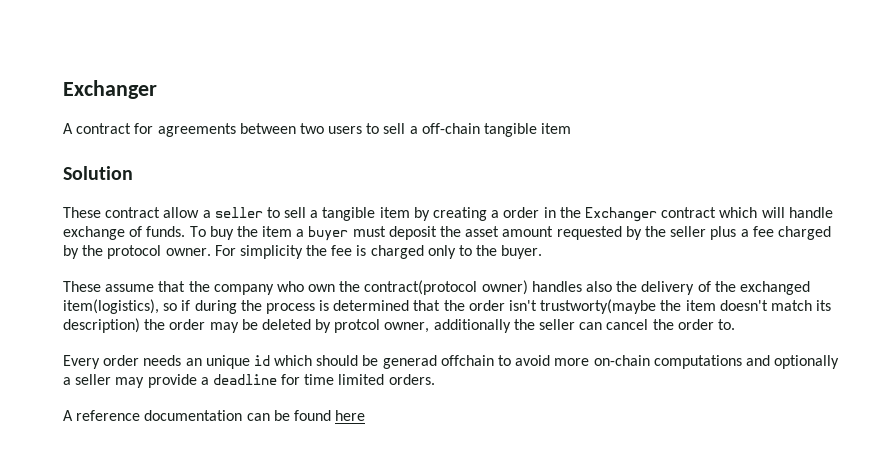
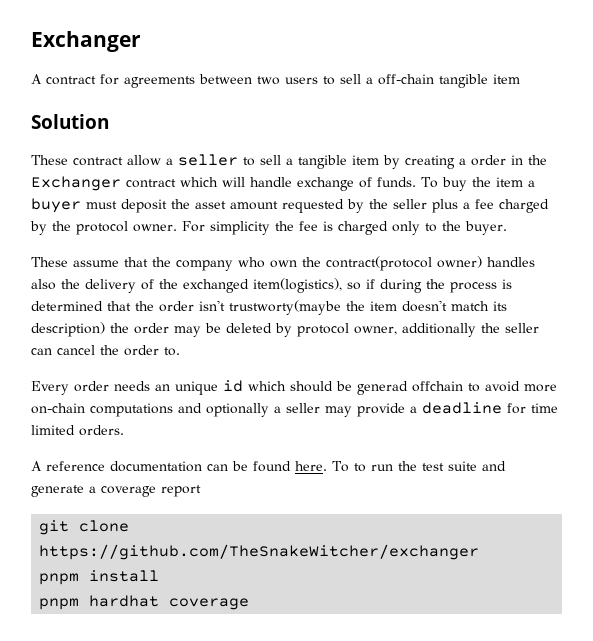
[334,319,381,333] protcol -> [297,323,349,337] protocol
[335,410,366,421] here -> [295,461,506,472] [31,485,201,497] [39,520,130,535] [39,544,480,560] [39,570,160,585] [39,595,250,610] here. To to run the test suite and generate a coverage report // git clone https://github.com/TheSnakeWitcher/exchanger // pnpm install // pnpm hardhat coverage

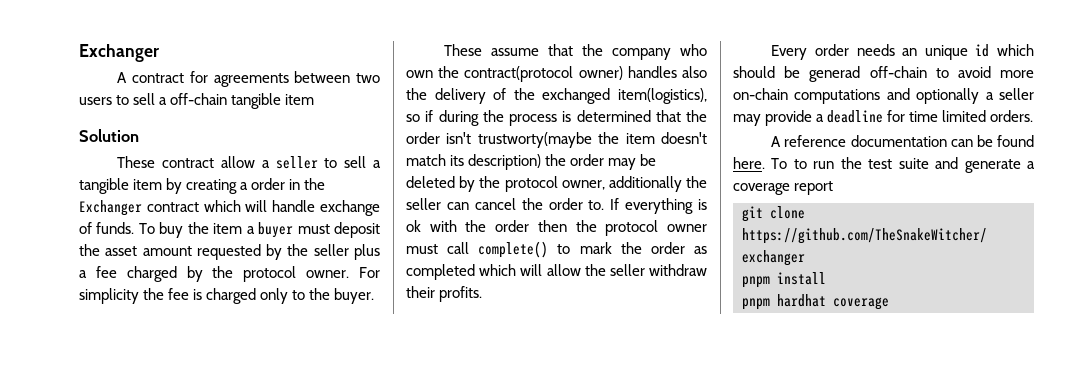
(292, 330) none -> [479,176,501,188] the
(180, 351) none -> [610,198,707,214] [406,220,707,236] [406,241,707,258] [406,264,707,280] [406,286,483,302] If everything is ok with the order then the protocol owner must call complete() to mark the order as completed which will allow the seller withdraw their profits.
[412,381,463,392] offchain -> [869,66,927,78] off-chain

